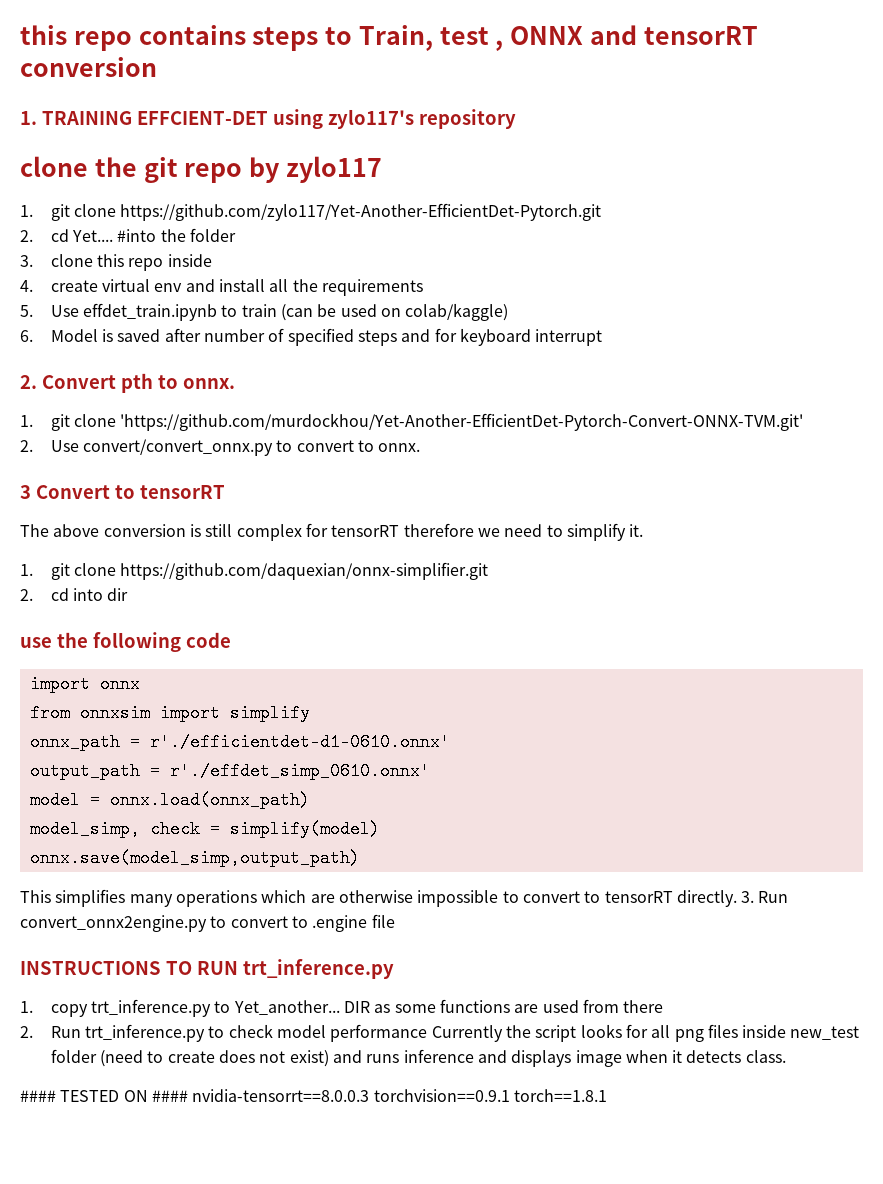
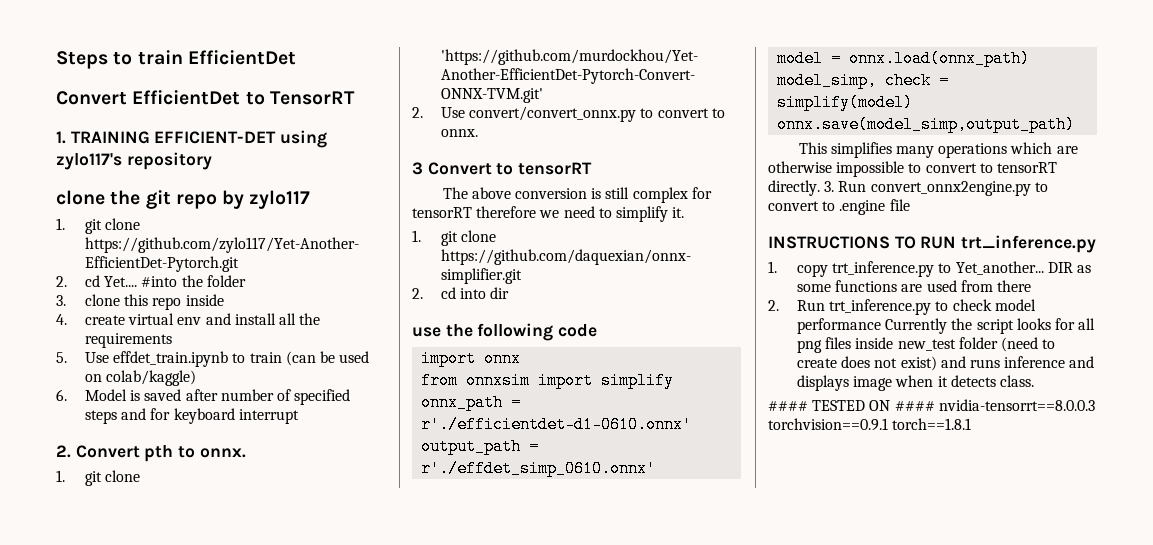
[20,25,758,51] [20,57,157,77] this repo contains steps to Train, test , ONNX and tensorRT conversion -> [56,50,296,69] [56,90,355,105] Steps to train EfficientDet // Convert EfficientDet to TensorRT
[136,111,268,125] EFFCIENT-DET -> [154,131,277,144] EFFICIENT-DET

